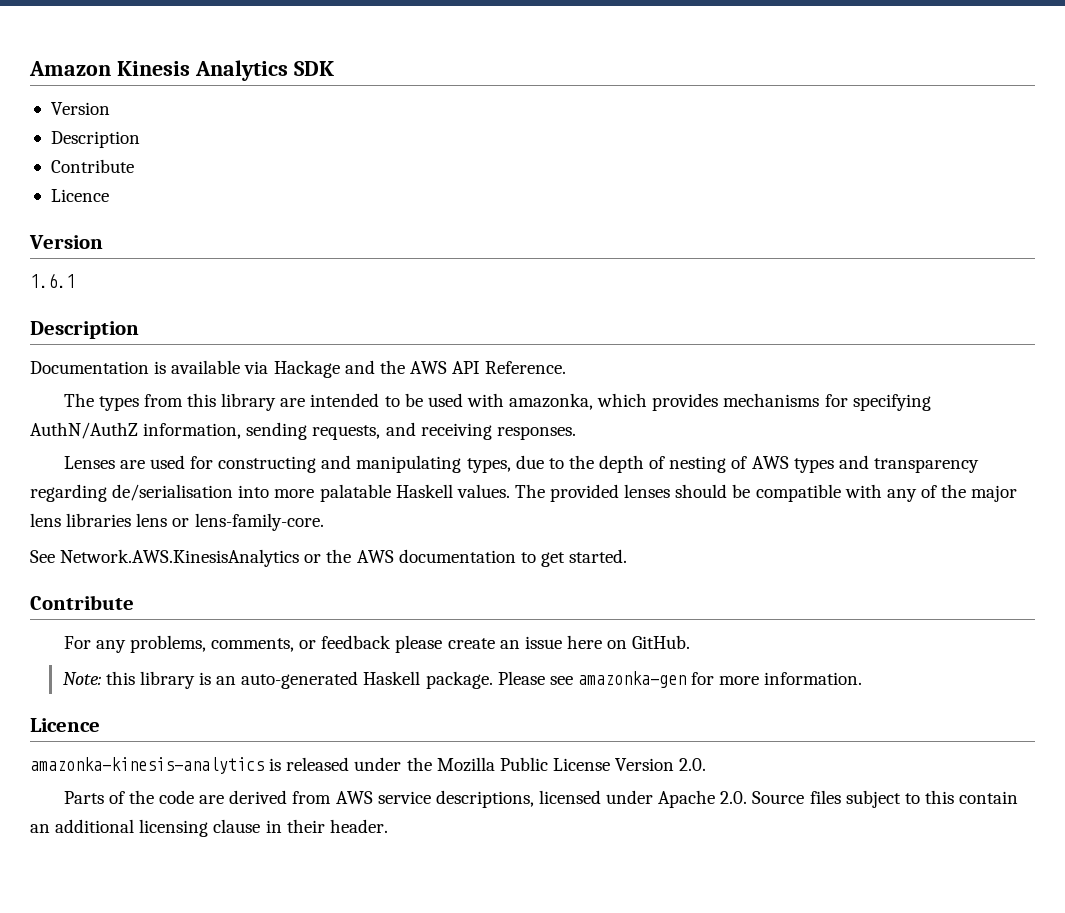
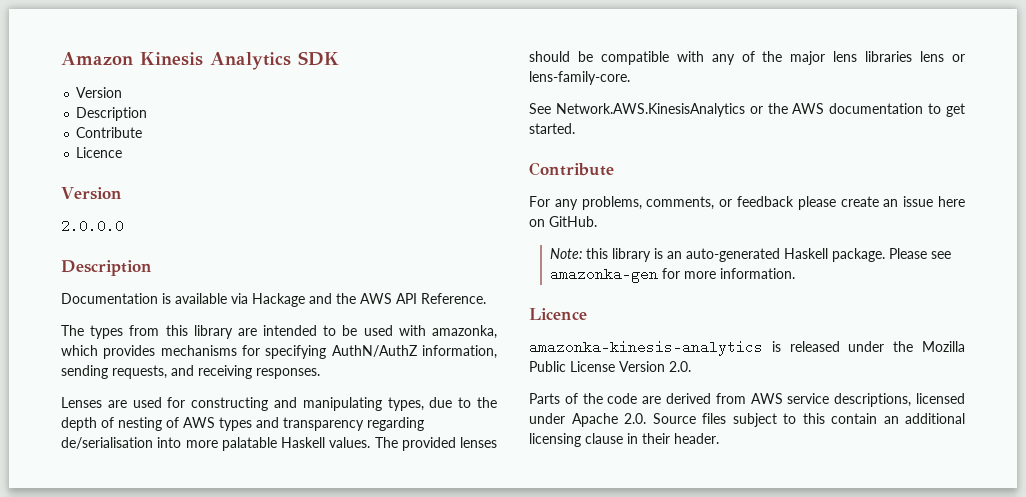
[30,273,75,288] 1.6.1 -> [61,219,124,233] 2.0.0.0

